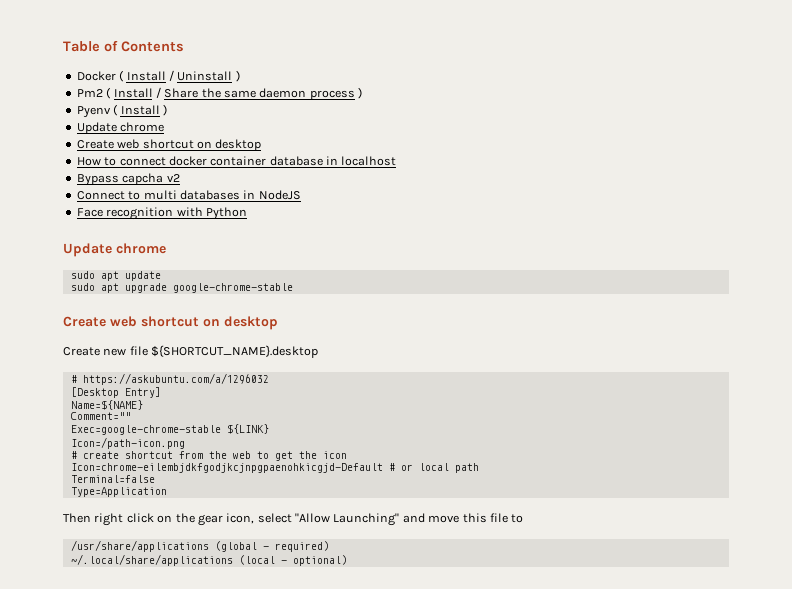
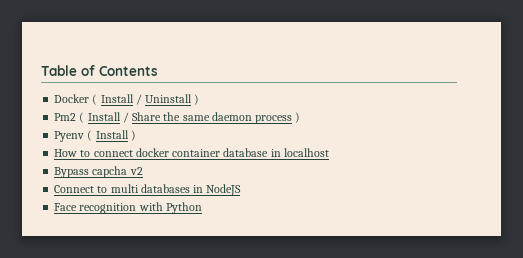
[76,122,165,134] [76,139,262,151] // Update chrome // Create web shortcut on desktop -> (136, 135) none
[63,243,166,257] [70,271,161,281] [70,283,293,293] [63,316,278,330] [63,345,319,358] [70,373,269,385] [70,387,161,398] [70,400,143,410] [70,412,131,420] [70,424,269,435] [70,437,185,449] [70,451,347,461] [70,463,479,473] [70,475,155,483] [70,487,167,497] [63,513,524,526] [70,540,329,552] [70,554,347,566] // Update chrome // sudo apt update // sudo apt upgrade google-chrome-stable // Create web shortcut on desktop // Create new file ${SHORTCUT_NAME}.desktop // # https://askubuntu.com/a/1296032 // [Desktop Entry] // Name=${NAME} // Comment="" // Exec=google-chrome-stable ${LINK} // Icon=/path-icon.png // # create shortcut from the web to get the icon // Icon=chrome-eilembjdkfgodjkcjnpgpaenohkicgjd-Default # or local path // Terminal=false // Type=Application // Then right click on the gear icon, select "Allow Launching" and move this file to // /usr/share/applications (global - required) // ~/.local/share/applications (local - optional) -> (202, 208) none

